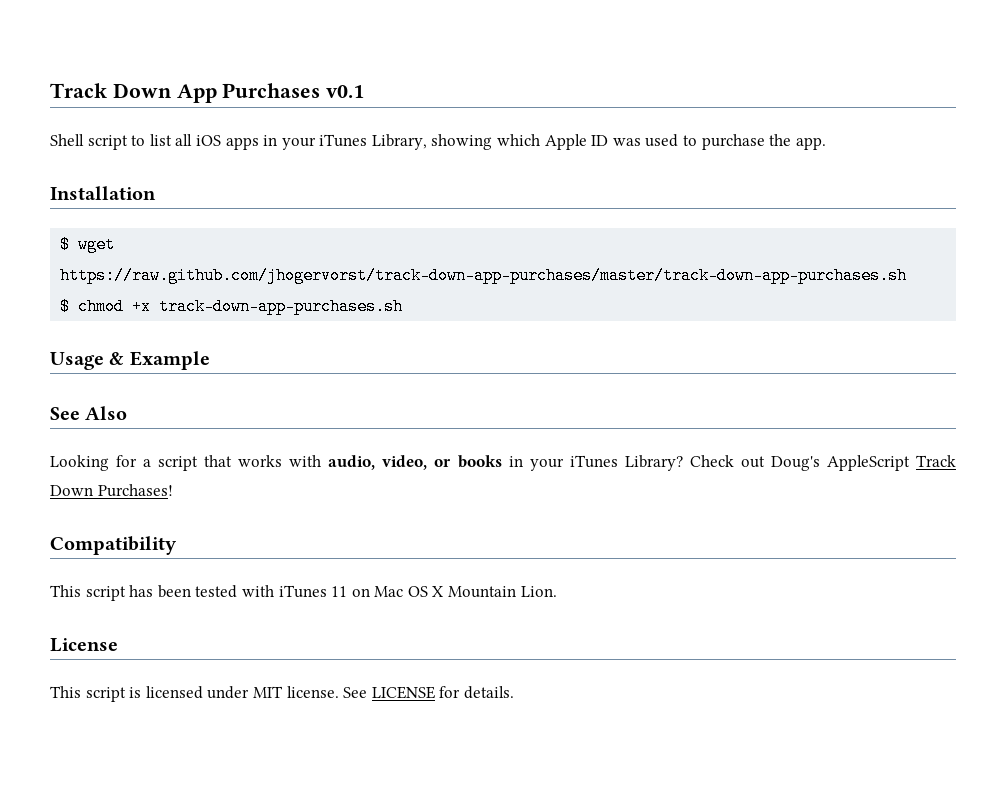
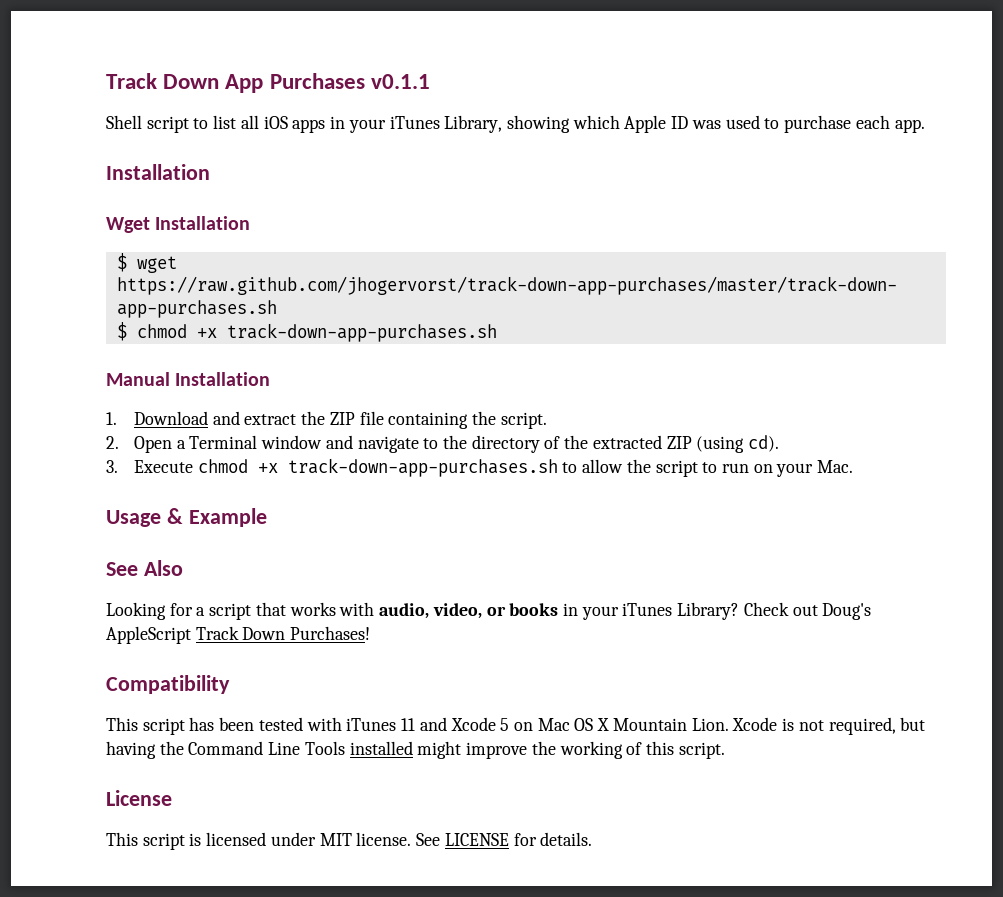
[326,85,365,98] v0.1 -> [370,74,430,89] v0.1.1
[769,134,792,146] the -> [855,115,890,129] each
(156, 193) none -> [106,216,251,233] // Wget Installation
(404, 306) none -> [106,372,271,386] [106,411,547,429] [106,435,780,453] [106,458,854,477] // Manual Installation // 1. Download and extract the ZIP file containing the script. // 2. Open a Terminal window and navigate to the directory of the extracted ZIP (using cd). // 3. Execute chmod +x track-down-app-purchases.sh to allow the script to run on your Mac.
(348, 591) none -> [419,717,510,731] and Xcode 5
(557, 591) none -> [732,717,926,735] [106,741,725,759] Xcode is not required, but having the Command Line Tools installed might improve the working of this script.

